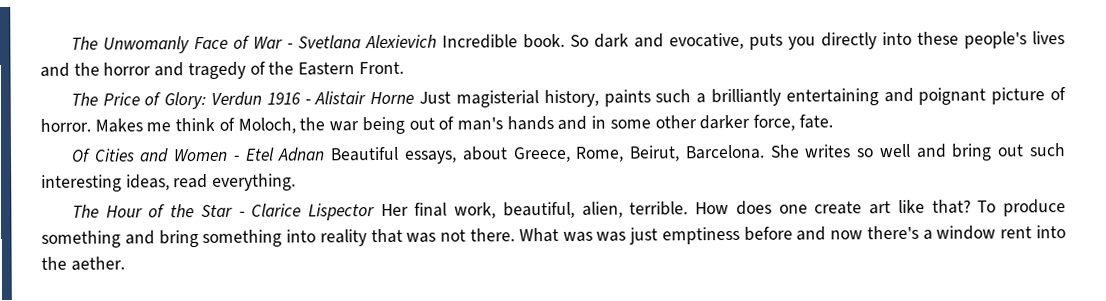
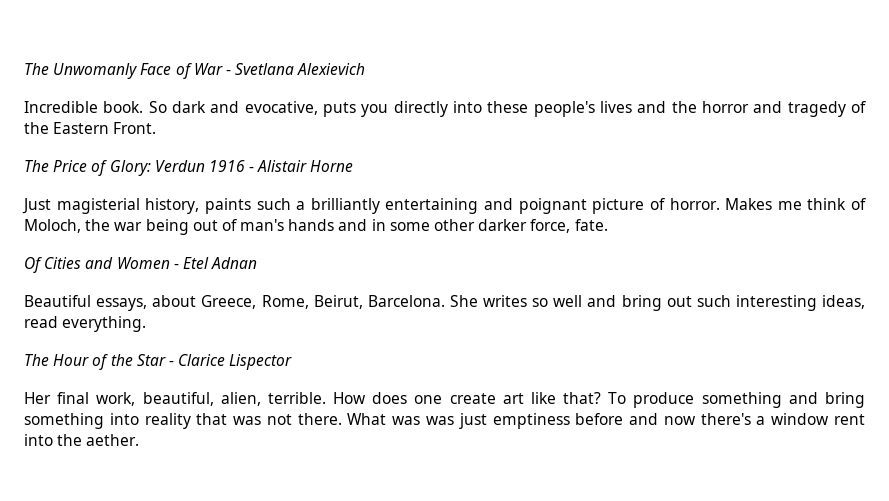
(437, 41) none -> (366, 69) //
(415, 98) none -> (354, 166) //
(326, 154) none -> (258, 263) //
(375, 212) none -> (293, 362) //

